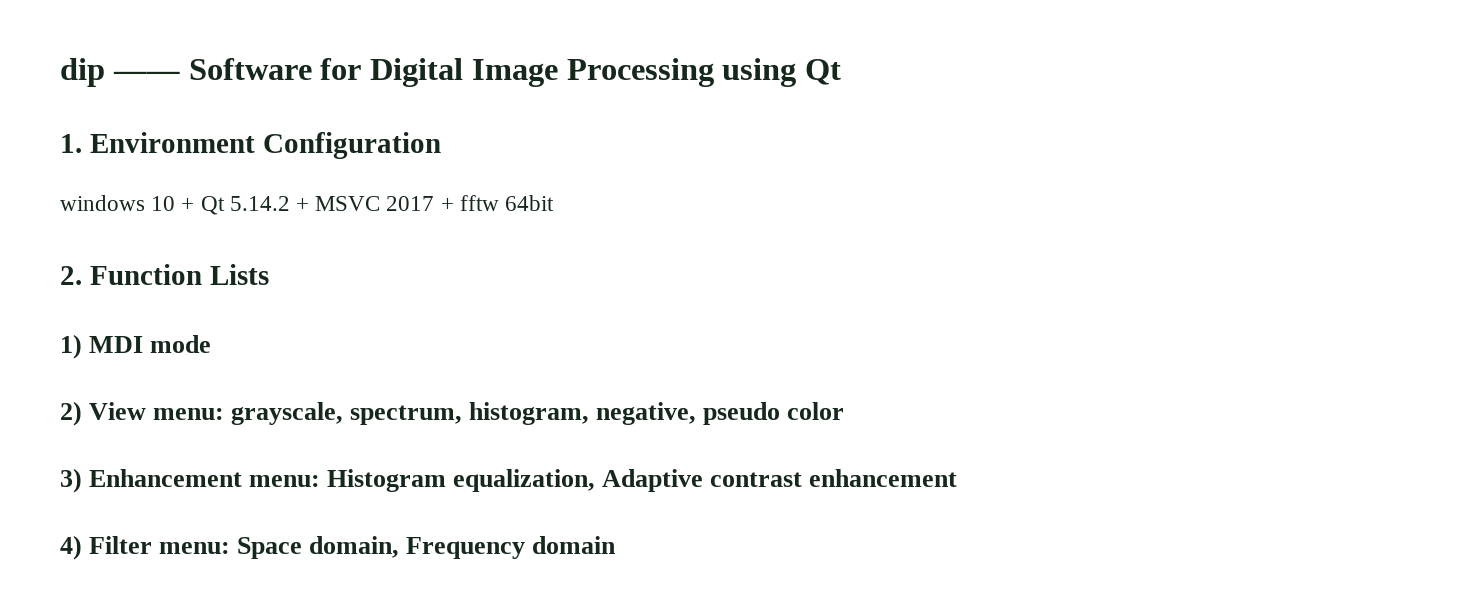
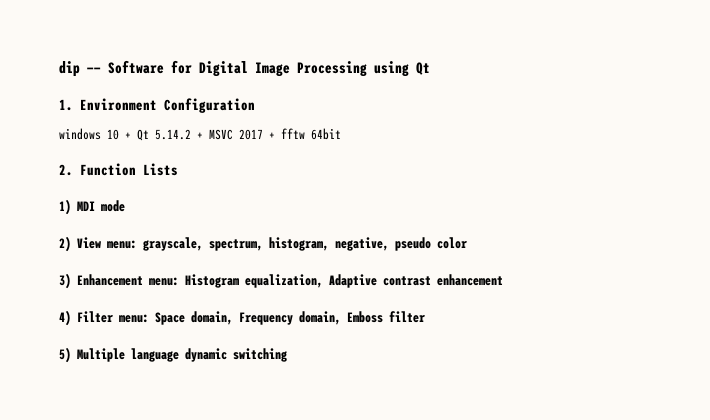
[532,536,617,554] domain -> [299,311,425,325] [59,347,287,363] domain, Emboss filter // 5) Multiple language dynamic switching

